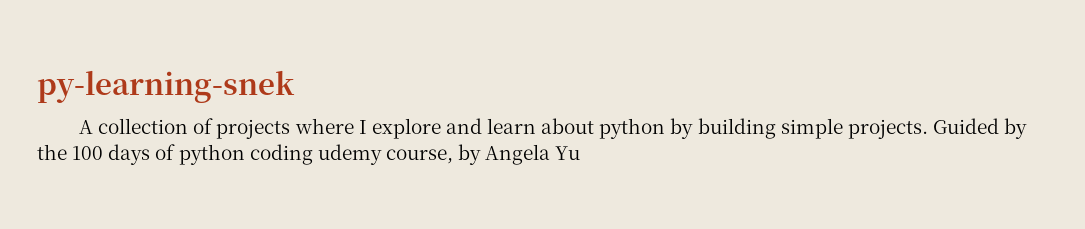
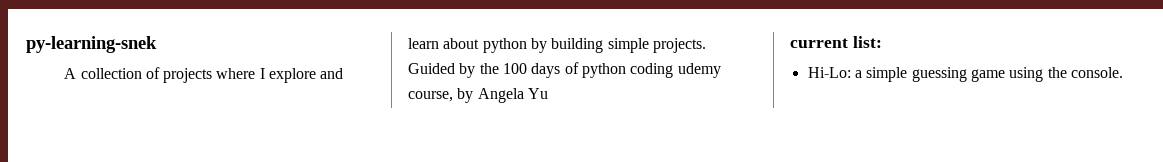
(581, 153) none -> [790,36,882,48] [807,67,1123,82] // current list: // Hi-Lo: a simple guessing game using the console.

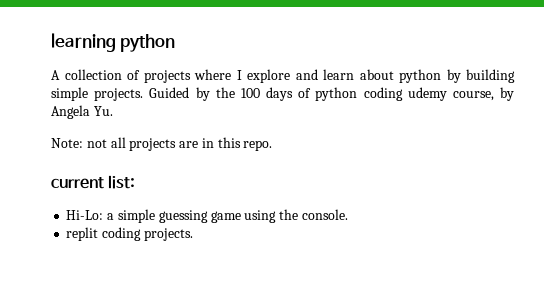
[26,36,157,53] py-learning-snek -> [51,33,176,52] learning python
[527,88,548,99] Yu -> [93,106,113,116] [51,137,273,151] Yu. // Note: not all projects are in this repo.
(1123, 72) none -> [66,227,193,241] // replit coding projects.

